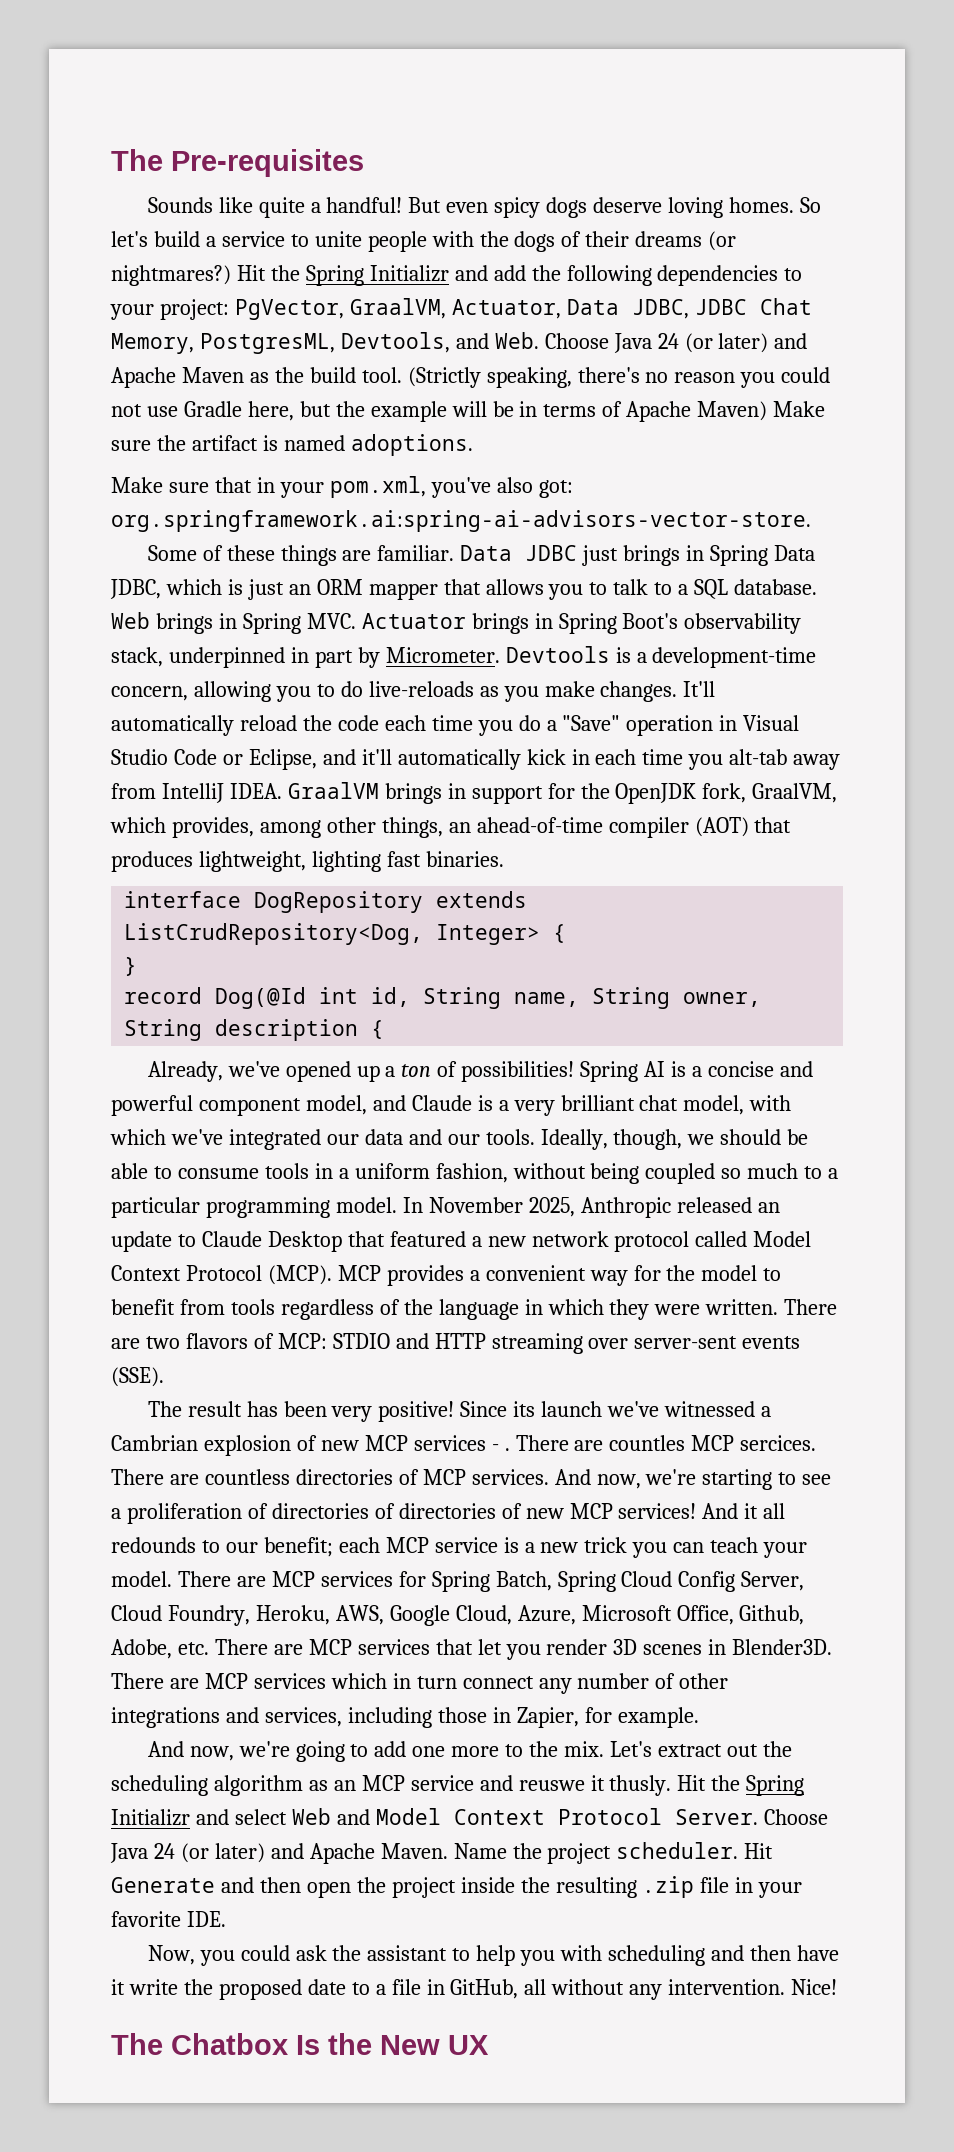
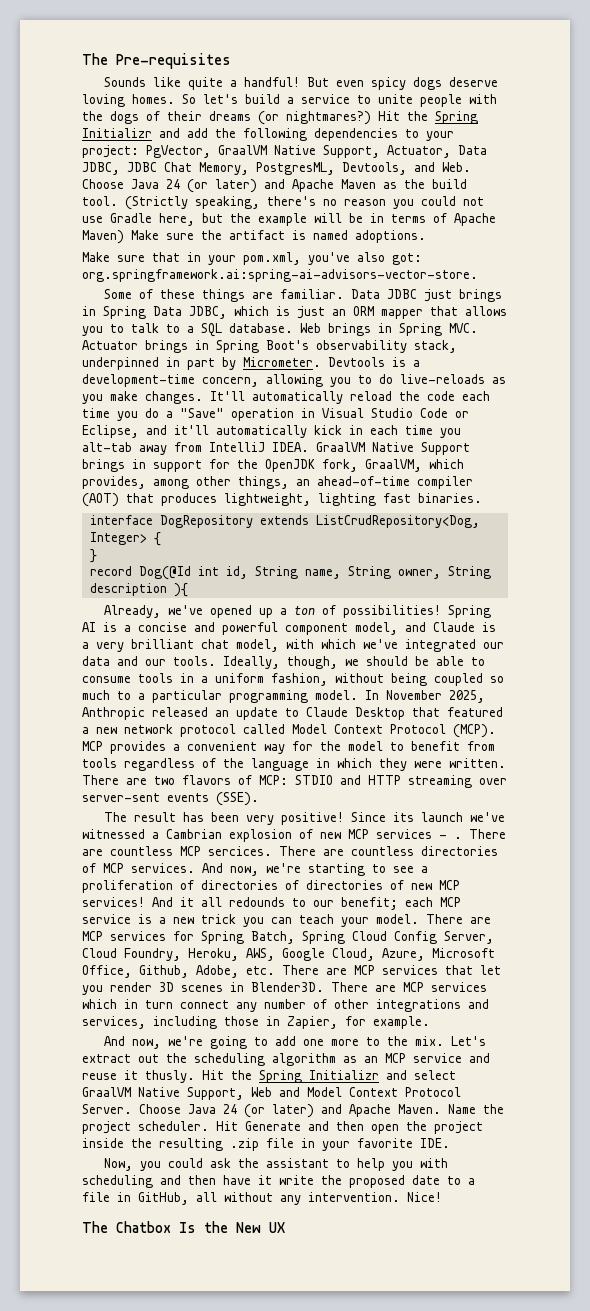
[349,298,446,319] GraalVM, -> [218,145,380,158] GraalVM Native Support,
(379, 790) none -> [372,442,470,455] Native Support
[371,1020,385,1039] { -> [173,583,188,597] ){
[609,1435,686,1451] countles -> [110,846,173,856] countless
[518,1780,585,1791] reuswe -> [82,1073,117,1080] reuse
(287, 1817) none -> [82,1087,244,1100] GraalVM Native Support,

